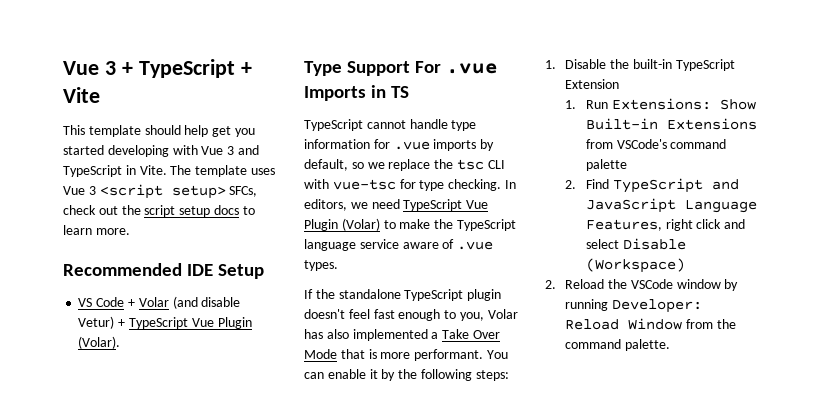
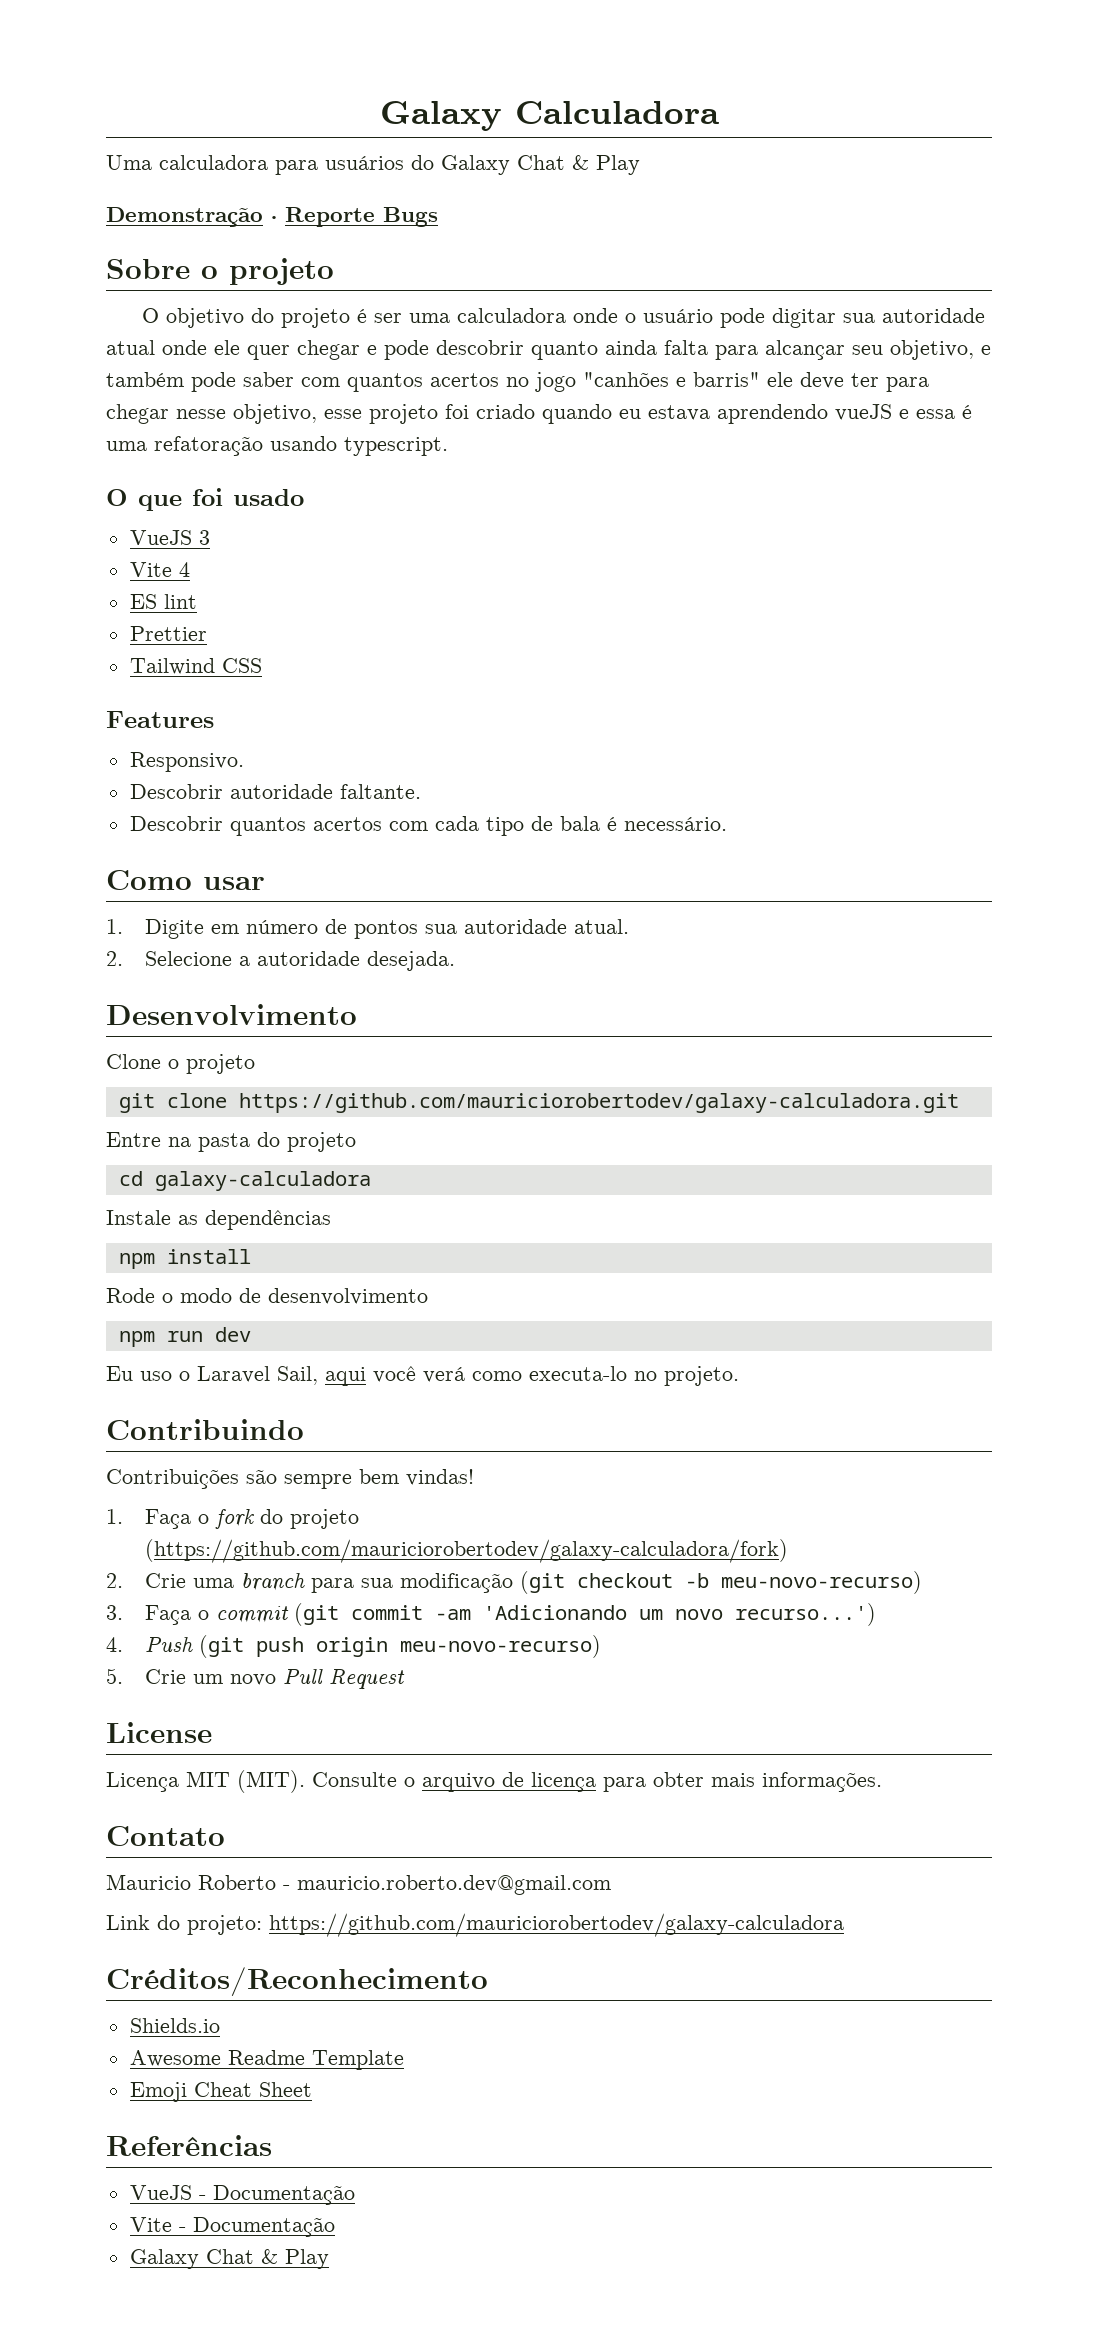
[63,59,252,78] [63,87,100,103] [63,125,255,137] [63,145,259,157] [63,165,275,177] [63,184,258,199] [63,205,255,217] [63,225,130,235] [63,263,265,279] [78,296,241,309] [78,316,252,329] [78,336,121,349] [304,61,499,76] [304,85,410,101] [304,119,477,131] [304,139,495,151] [304,159,505,171] [304,179,516,191] [304,199,489,211] [304,218,516,231] [304,239,494,251] [304,260,338,271] [304,289,502,301] [304,309,518,321] [304,329,500,341] [304,349,508,361] [304,369,509,381] [545,59,735,71] [565,79,620,89] [565,98,756,110] [585,118,757,130] [585,139,727,149] [585,159,627,171] [565,178,739,193] [585,198,757,213] [585,219,746,231] [585,238,686,250] [585,258,685,273] [545,279,739,291] [565,299,703,313] [565,318,736,330] [565,339,671,351] Vue 3 + TypeScript + Vite // This template should help get you started developing with Vue 3 and TypeScript in Vite. The template uses Vue 3 <script setup> SFCs, check out the script setup docs to learn more. // Recommended IDE Setup // VS Code + Volar (and disable Vetur) + TypeScript Vue Plugin (Volar). // Type Support For .vue Imports in TS // TypeScript cannot handle type information for .vue imports by default, so we replace the tsc CLI with vue-tsc for type checking. In editors, we need TypeScript Vue Plugin (Volar) to make the TypeScript language service aware of .vue types. // If the standalone TypeScript plugin doesn't feel fast enough to you, Volar has also implemented a Take Over Mode that is more performant. You can enable it by the following steps: // 1. Disable the built-in TypeScript Extension // 1. Run Extensions: Show Built-in Extensions from VSCode's command palette // 2. Find TypeScript and JavaScript Language Features, right click and select Disable (Workspace) // 2. Reload the VSCode window by running Developer: Reload Window from the command palette. -> [379,101,719,131] [106,155,640,175] [106,207,438,227] [106,258,334,285] [142,308,986,328] [106,340,991,360] [106,372,929,392] [106,404,972,424] [106,436,448,456] [106,488,304,511] [129,530,210,545] [129,562,190,577] [129,594,197,609] [129,626,207,641] [129,658,262,675] [106,711,214,728] [129,752,244,772] [129,784,421,799] [129,816,727,836] [106,870,265,890] [106,919,629,939] [106,951,455,971] [106,1004,357,1025] [106,1054,255,1074] [118,1093,959,1113] [106,1132,356,1152] [118,1171,371,1191] [106,1210,331,1230] [118,1249,251,1269] [106,1288,428,1305] [118,1327,251,1347] [106,1366,739,1386] [106,1419,304,1440] [106,1469,474,1489] [106,1509,359,1529] [144,1539,788,1563] [106,1571,922,1594] [106,1603,876,1626] [106,1635,601,1658] [106,1668,405,1690] [106,1722,212,1743] [106,1770,882,1793] [106,1826,225,1846] [106,1874,611,1895] [106,1913,844,1937] [106,1967,488,1997] [129,2018,220,2033] [129,2050,404,2070] [129,2082,312,2102] [106,2135,272,2156] [129,2185,355,2205] [129,2217,335,2237] [129,2249,329,2269] Galaxy Calculadora // Uma calculadora para usuários do Galaxy Chat & Play // Demonstração · Reporte Bugs // Sobre o projeto // O objetivo do projeto é ser uma calculadora onde o usuário pode digitar sua autoridade atual onde ele quer chegar e pode descobrir quanto ainda falta para alcançar seu objetivo, e também pode saber com quantos acertos no jogo "canhões e barris" ele deve ter para chegar nesse objetivo, esse projeto foi criado quando eu estava aprendendo vueJS e essa é uma refatoração usando typescript. // O que foi usado // VueJS 3 // Vite 4 // ES lint // Prettier // Tailwind CSS // Features // Responsivo. // Descobrir autoridade faltante. // Descobrir quantos acertos com cada tipo de bala é necessário. // Como usar // 1. Digite em número de pontos sua autoridade atual. // 2. Selecione a autoridade desejada. // Desenvolvimento // Clone o projeto // git clone https://github.com/mauriciorobertodev/galaxy-calculadora.git // Entre na pasta do projeto // cd galaxy-calculadora // Instale as dependências // npm install // Rode o modo de desenvolvimento // npm run dev // Eu uso o Laravel Sail, aqui você verá como executa-lo no projeto. // Contribuindo // Contribuições são sempre bem vindas! // 1. Faça o fork do projeto (https://github.com/mauriciorobertodev/galaxy-calculadora/fork) // 2. Crie uma branch para sua modificação (git checkout -b meu-novo-recurso) // 3. Faça o commit (git commit -am 'Adicionando um novo recurso...') // 4. Push (git push origin meu-novo-recurso) // 5. Crie um novo Pull Request // License // Licença MIT (MIT). Consulte o arquivo de licença para obter mais informações. // Contato // Mauricio Roberto - mauricio.roberto.dev@gmail.com // Link do projeto: https://github.com/mauriciorobertodev/galaxy-calculadora // Créditos/Reconhecimento // Shields.io // Awesome Readme Template // Emoji Cheat Sheet // Referências // VueJS - Documentação // Vite - Documentação // Galaxy Chat & Play

